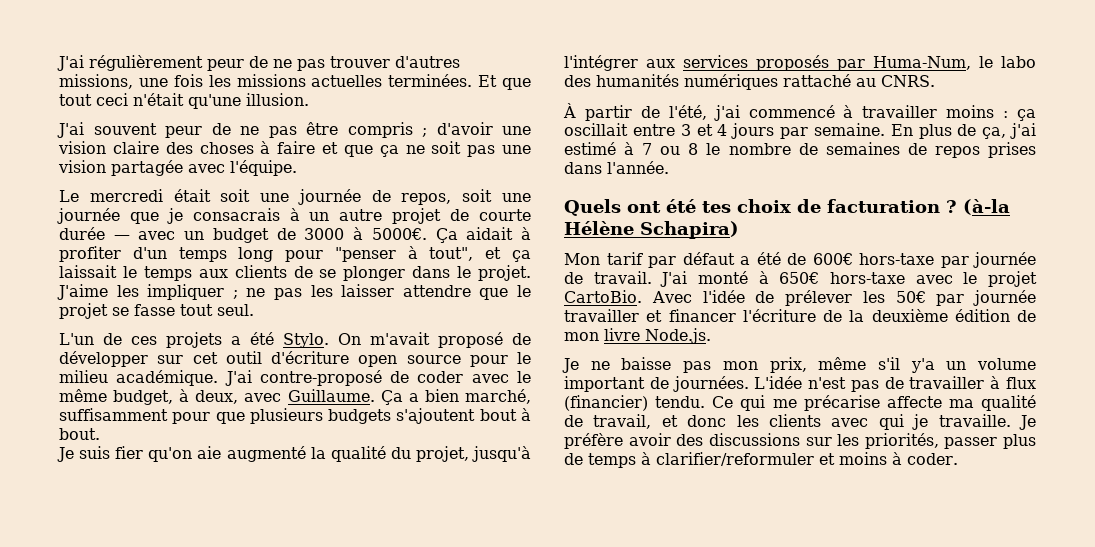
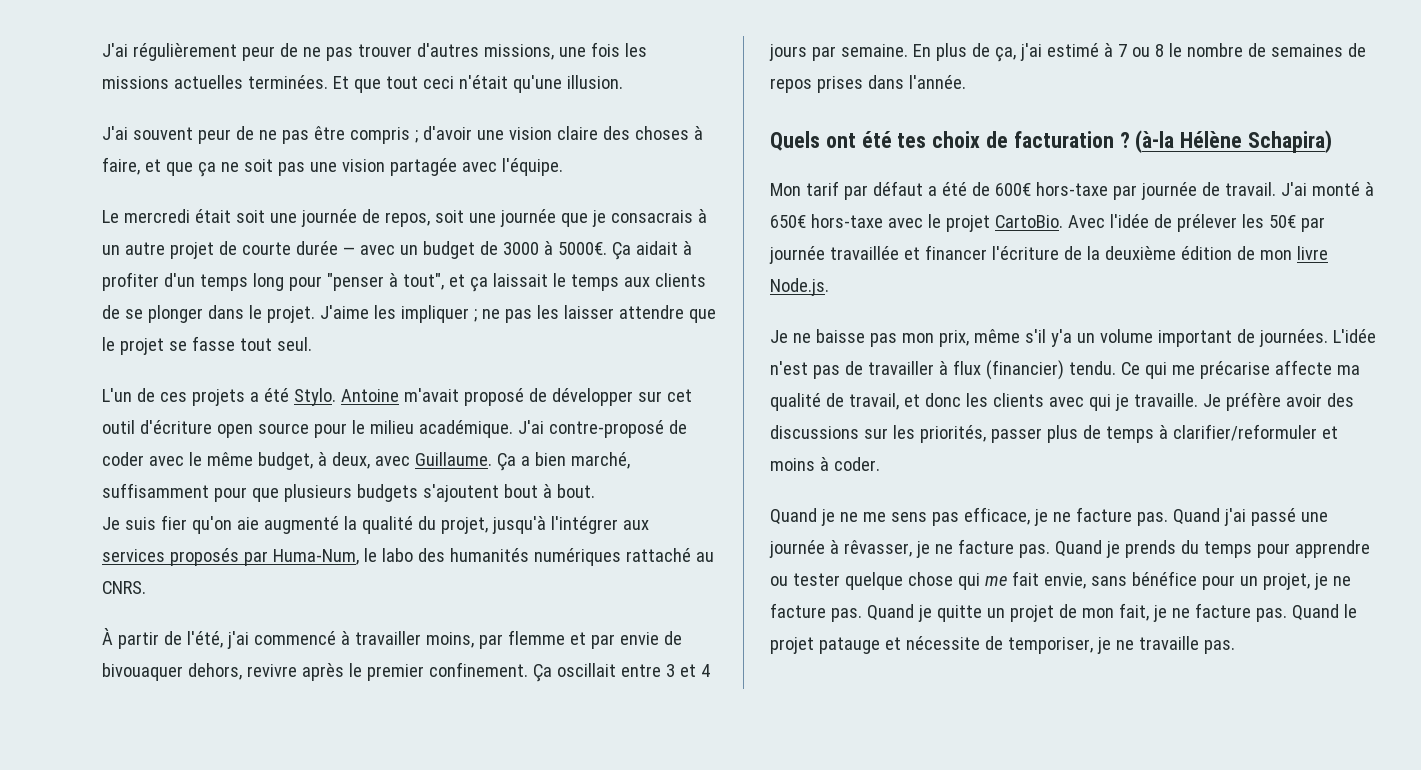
[277,141,316,154] faire -> [102,157,140,175] faire,
[338,333,361,345] On -> [340,389,399,402] Antoine
[946,105,1036,121] moins : ça -> [425,630,682,649] [102,662,552,682] moins, par flemme et par envie de bivouaquer dehors, revivre après le premier confinement. Ça
[564,309,639,322] travailler -> [829,246,899,260] travaillée
(958, 459) none -> [770,507,1328,526] [769,539,1370,558] [770,571,1351,590] [770,603,1357,622] [770,636,1235,654] // Quand je ne me sens pas efficace, je ne facture pas. Quand j'ai passé une journée à rêvasser, je ne facture pas. Quand je prends du temps pour apprendre ou tester quelque chose qui me fait envie, sans bénéfice pour un projet, je ne facture pas. Quand je quitte un projet de mon fait, je ne facture pas. Quand le projet patauge et nécessite de temporiser, je ne travaille pas.

